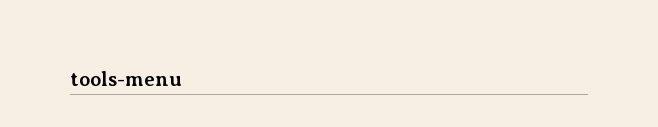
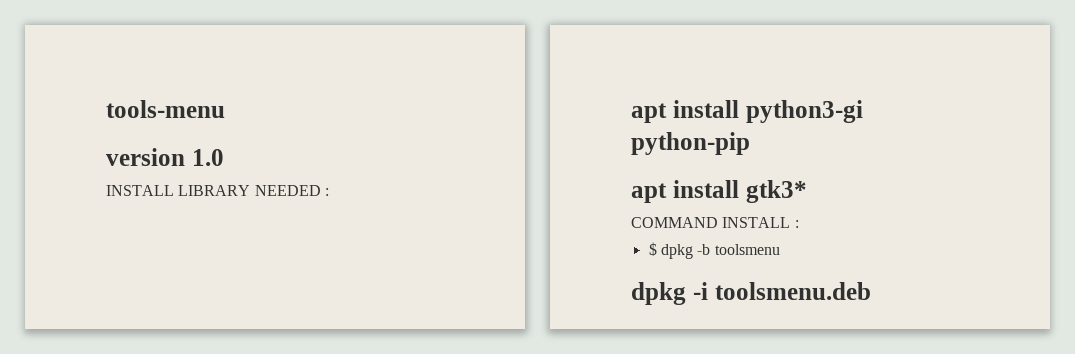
(182, 78) none -> [106,148,224,166] [106,185,329,196] [631,100,863,123] [631,132,750,155] [631,180,807,203] [631,217,799,228] [648,242,780,259] [631,282,871,305] // version 1.0 // INSTALL LIBRARY NEEDED : // apt install python3-gi python-pip // apt install gtk3* // COMMAND INSTALL : // $ dpkg -b toolsmenu // dpkg -i toolsmenu.deb

